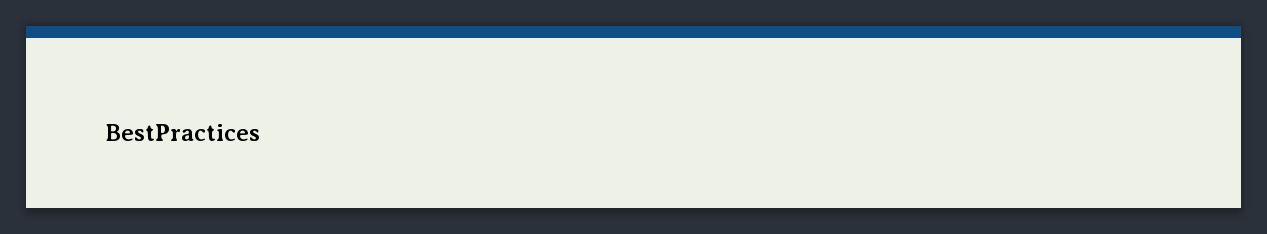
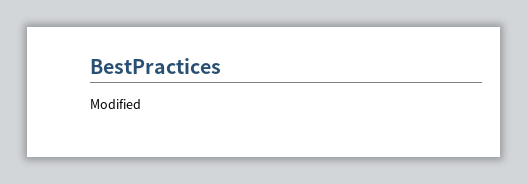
(260, 132) none -> [90,99,141,109] // Modified

